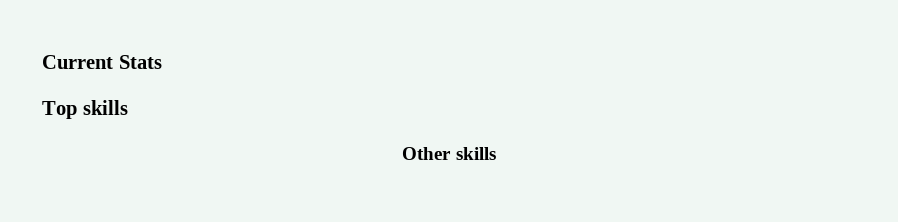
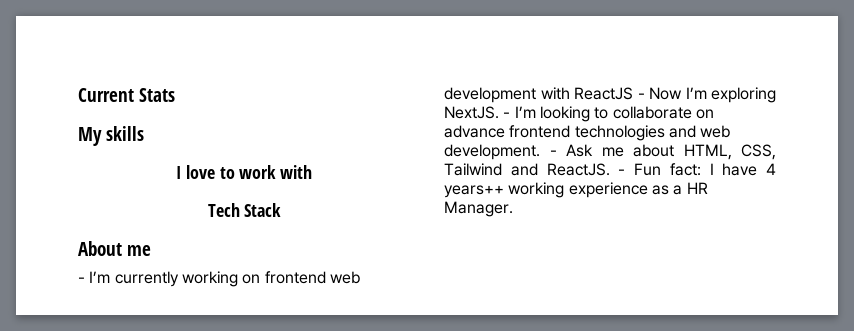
[42,101,77,119] Top -> [78,127,102,146] My
[402,147,496,160] Other skills -> [176,165,312,179] [207,203,282,217] [78,241,151,256] [78,271,360,287] [444,87,776,103] [444,106,714,122] [444,125,731,141] [444,144,776,160] [444,163,776,176] [444,182,708,198] [444,201,513,217] I love to work with // Tech Stack // About me // - I’m currently working on frontend web development with ReactJS - Now I’m exploring NextJS. - I’m looking to collaborate on advance frontend technologies and web development. - Ask me about HTML, CSS, Tailwind and ReactJS. - Fun fact: I have 4 years++ working experience as a HR Manager.

